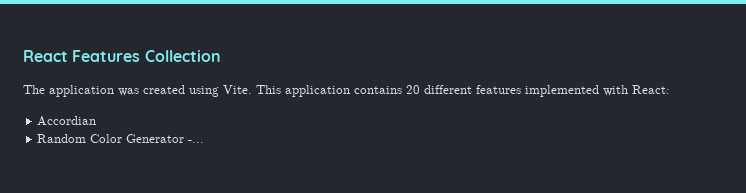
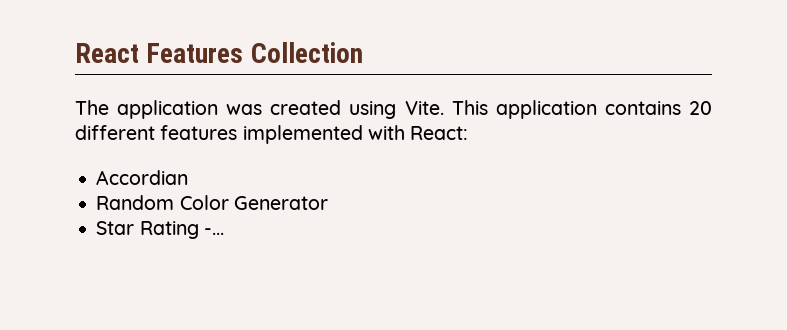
(185, 138) none -> [96,221,199,239] // Star Rating

